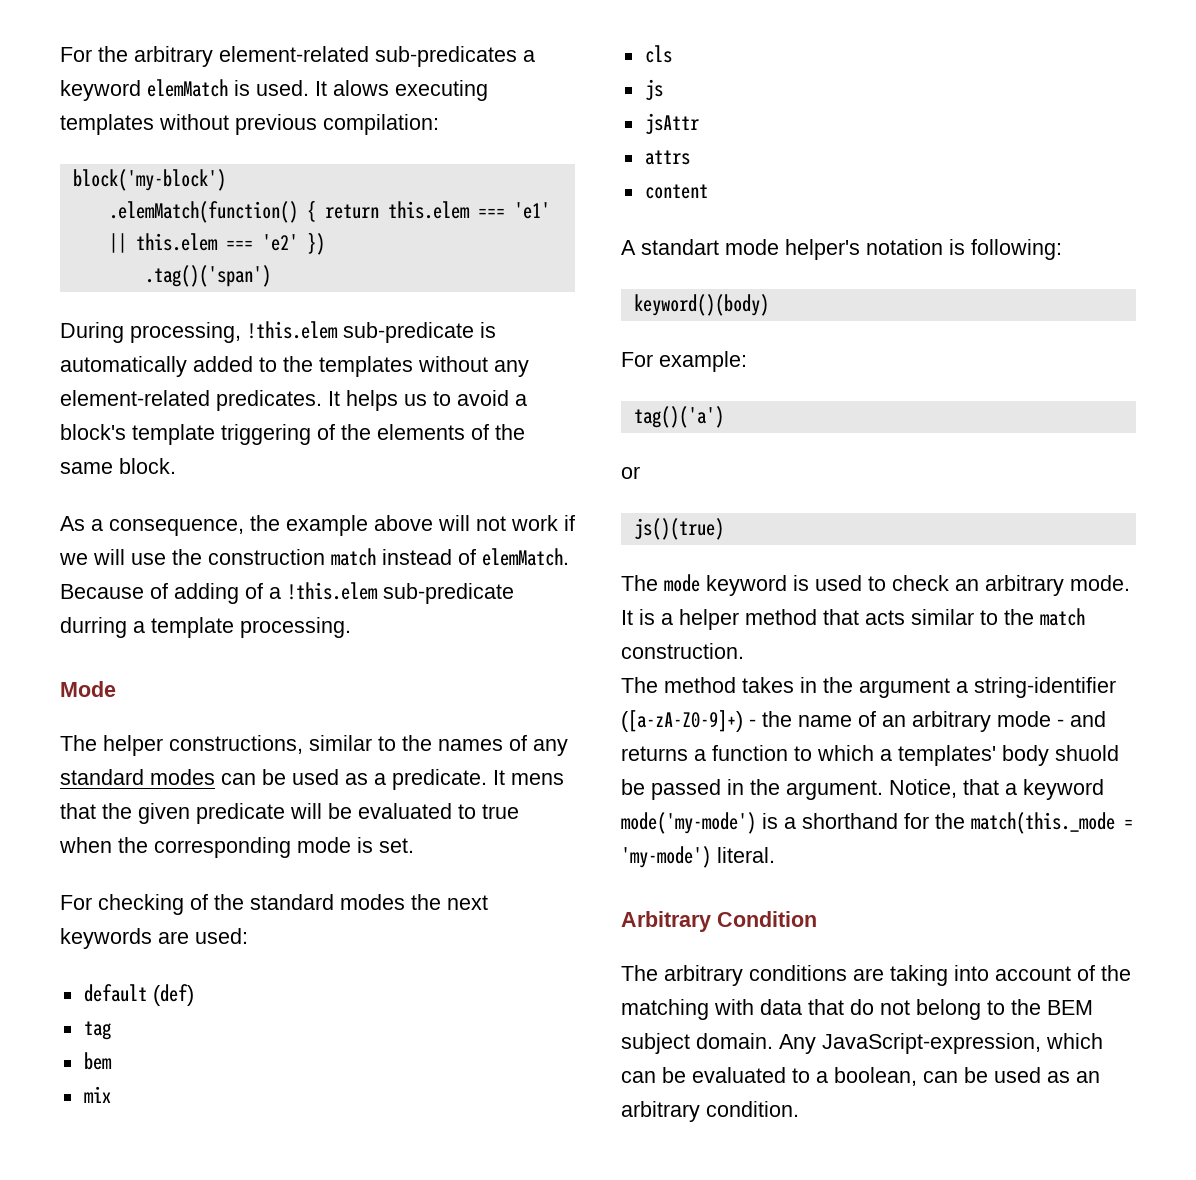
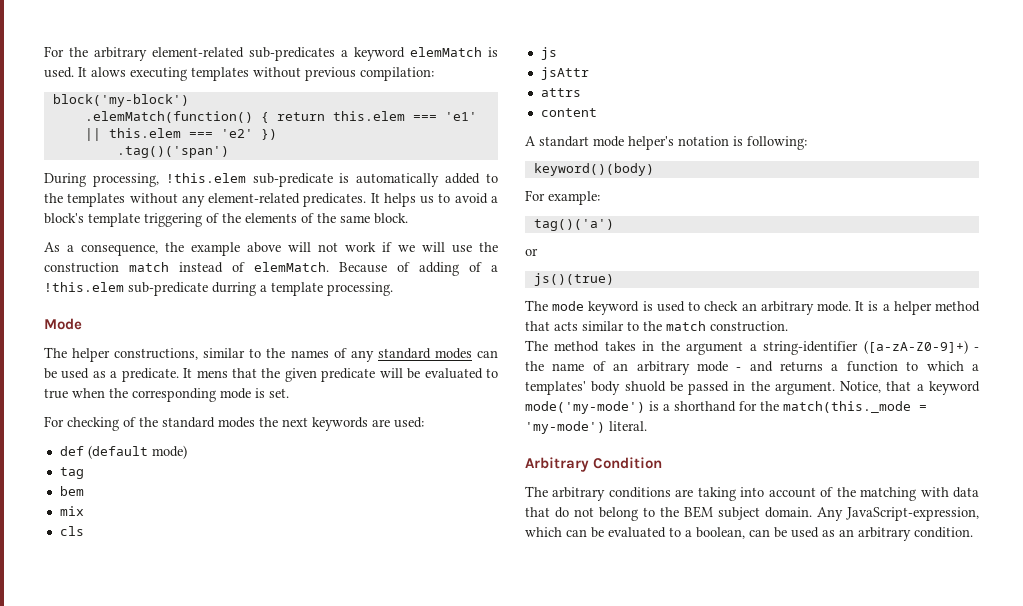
[83,984,194,1006] default (def) -> [59,445,187,459] def (default mode)

